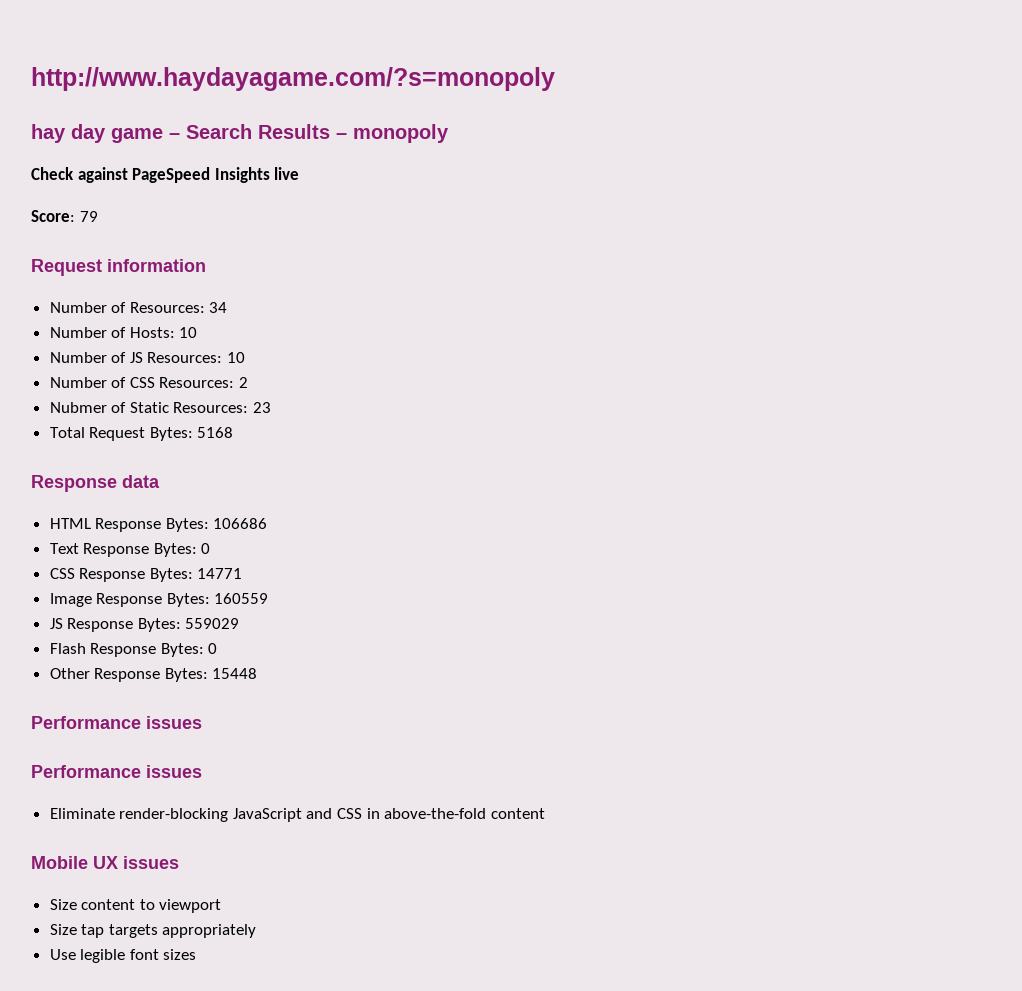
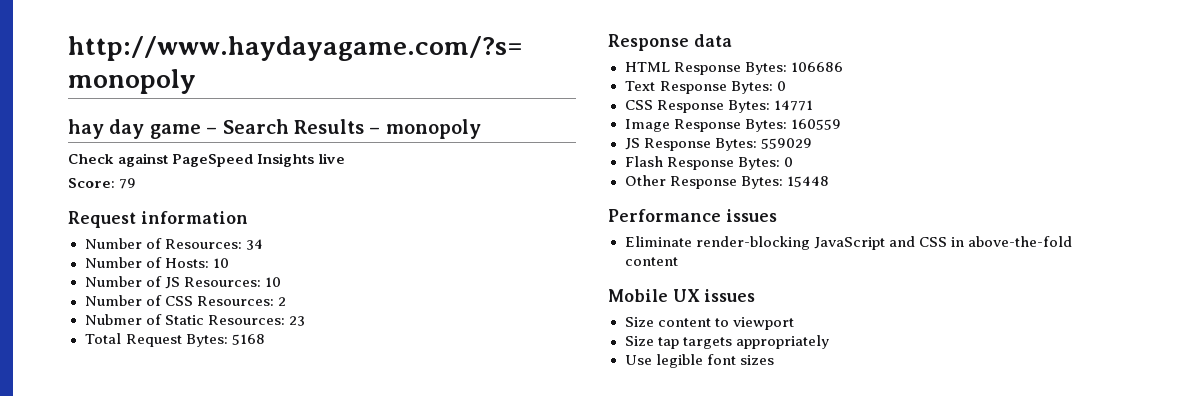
[31,765,202,778] // Performance issues -> (777, 215) none

